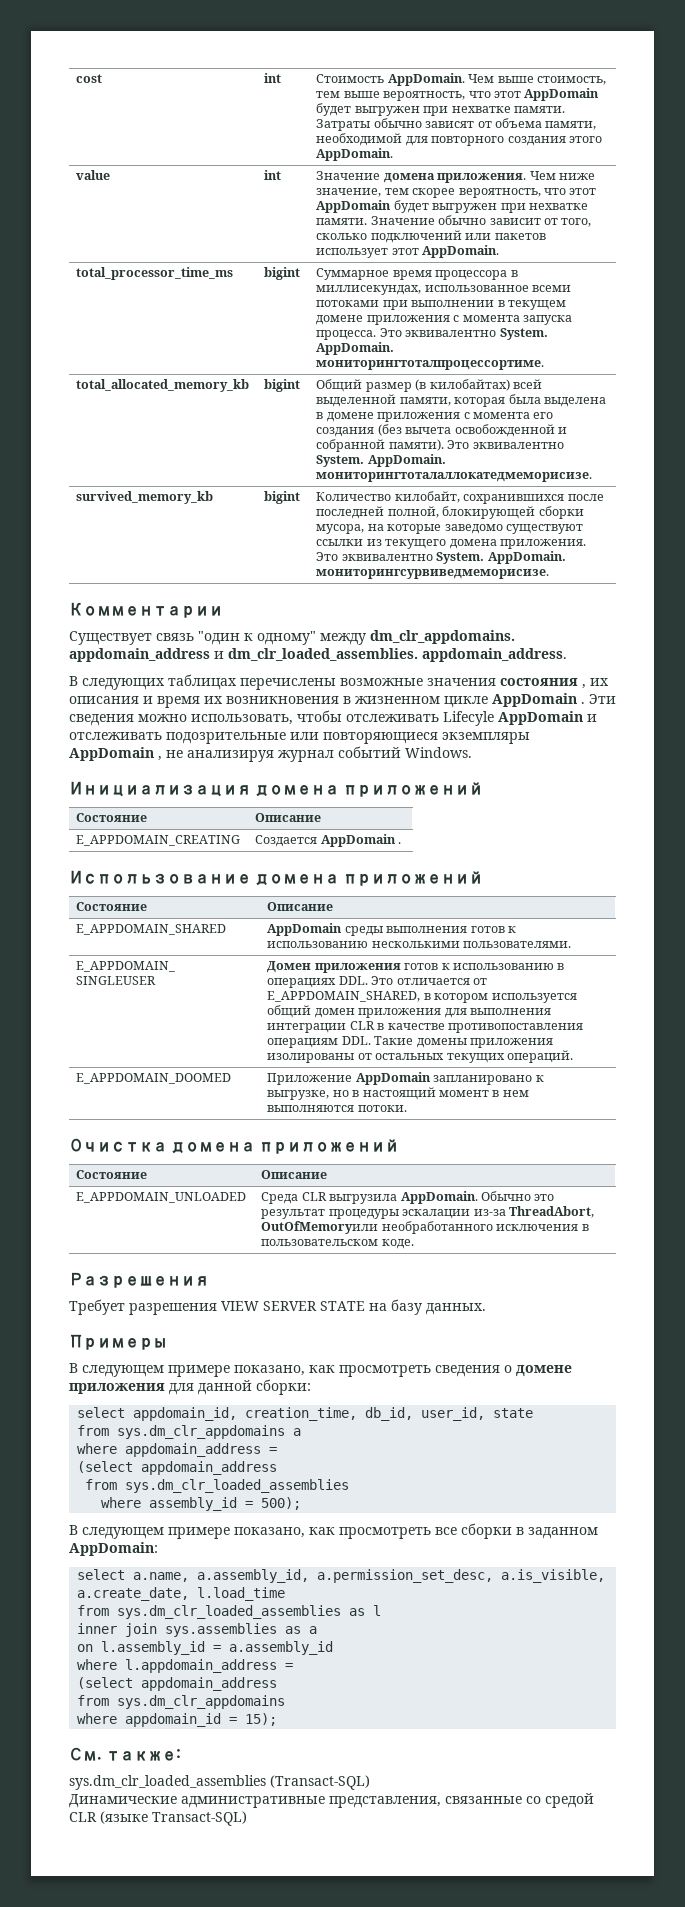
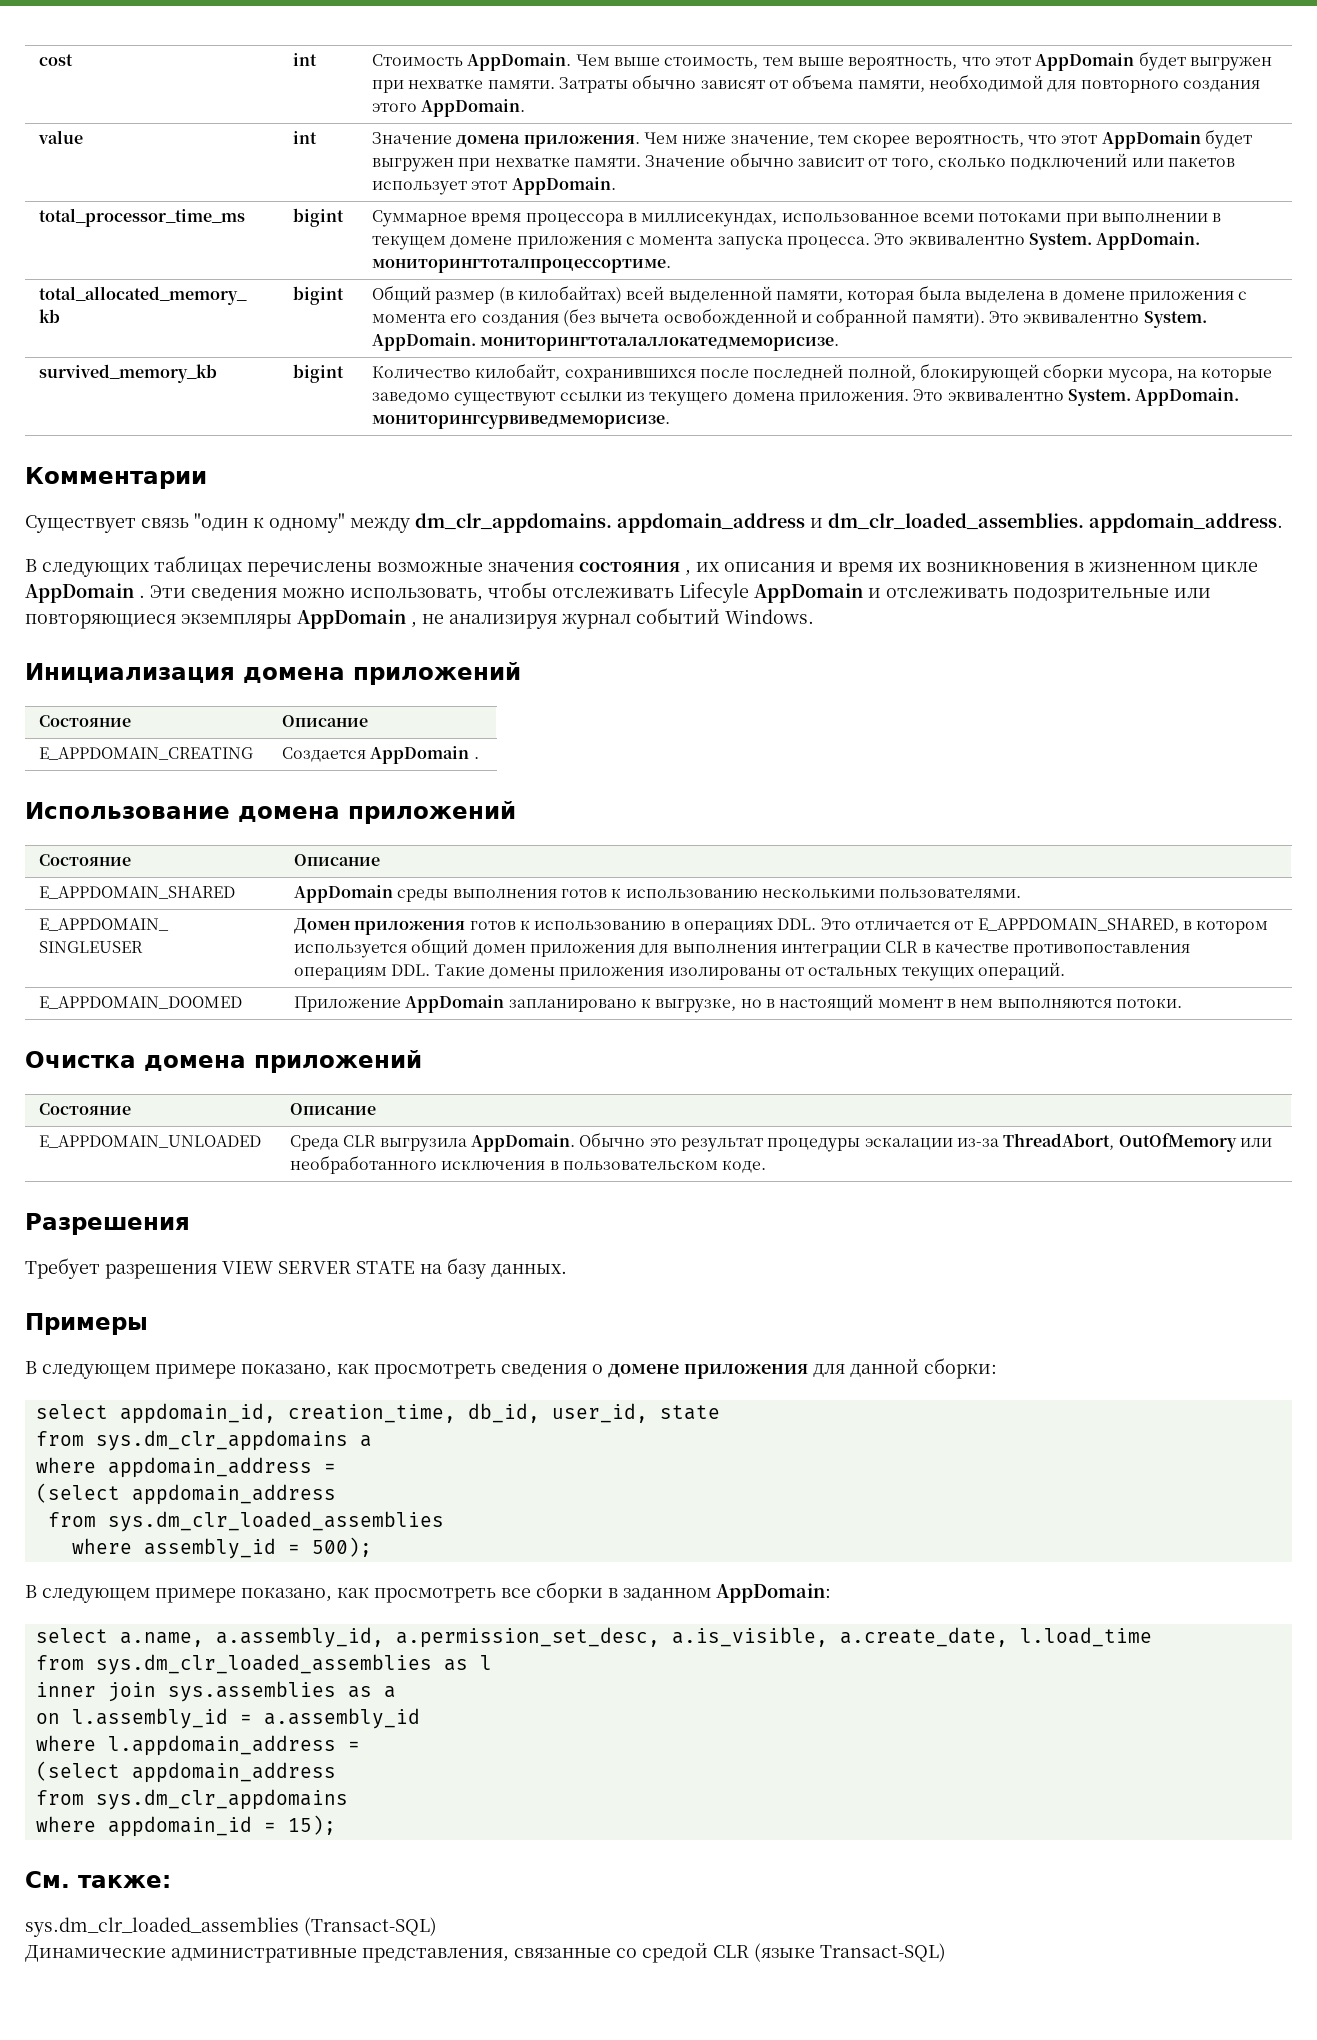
[261,1221,379,1234] OutOfMemoryили -> [1118,1133,1272,1152] OutOfMemory или

